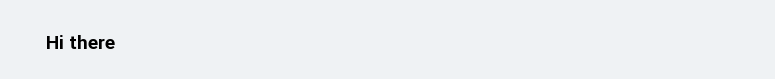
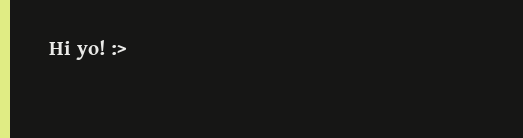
[69,35,116,49] there -> [75,40,128,60] yo! :>

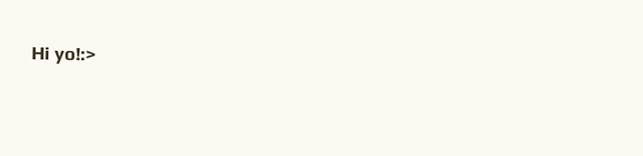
[75,40,128,60] yo! :> -> [53,47,97,65] yo!:>

